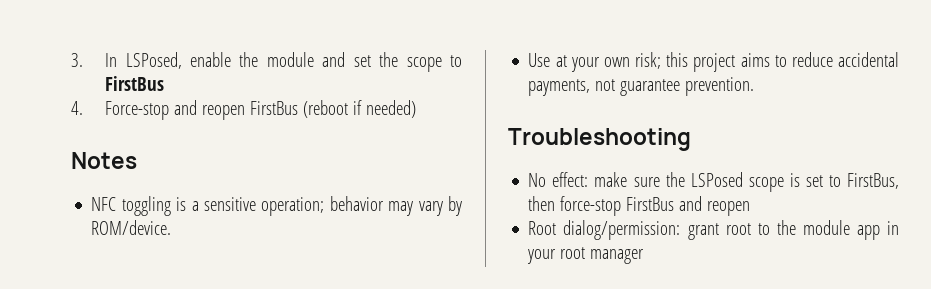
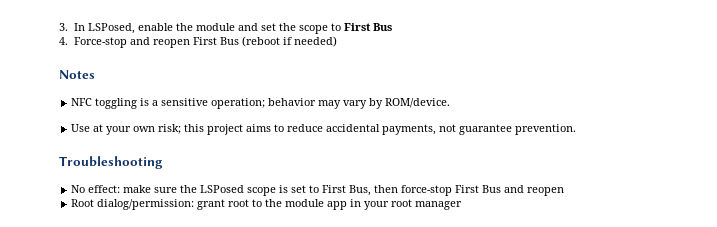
[105,76,165,91] FirstBus -> [343,23,392,31] First Bus
[250,101,299,115] FirstBus -> [192,37,239,45] First Bus
[847,173,899,189] [528,196,675,216] FirstBus, then force-stop FirstBus -> [322,185,502,196] First Bus, then force-stop First Bus

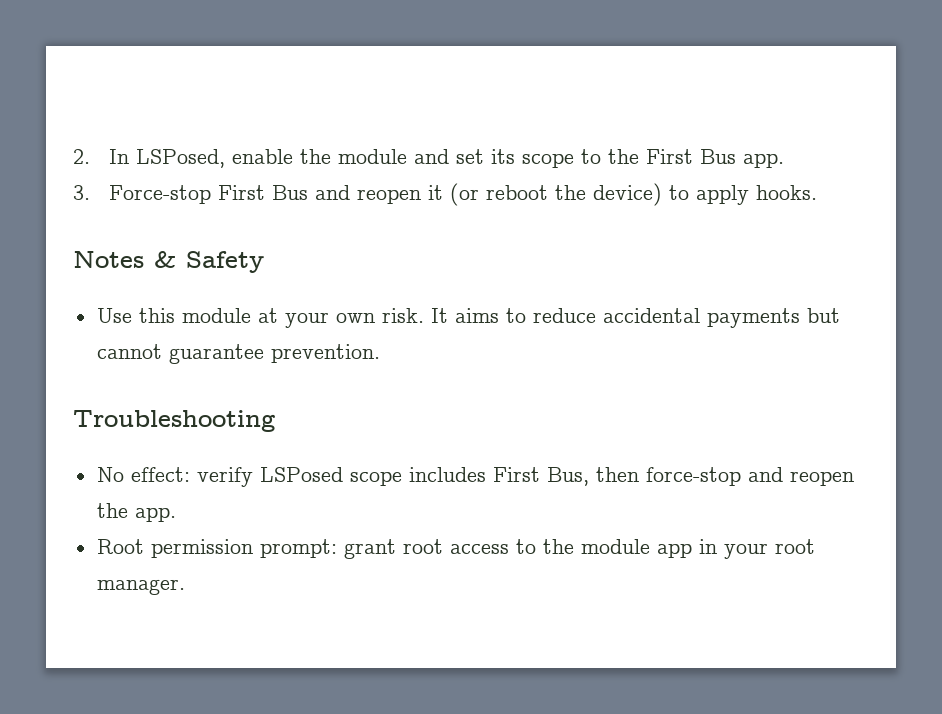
[59,23,68,31] 3. -> [73,149,90,164] 2.
[278,23,296,31] the -> [490,149,515,164] its
[343,23,392,31] [59,36,337,48] [59,70,95,79] [71,98,451,109] First Bus // 4. Force-stop and reopen First Bus (reboot if needed) // Notes // NFC toggling is a sensitive operation; behavior may vary by ROM/device. -> [607,149,784,168] [73,183,817,206] [73,251,264,273] the First Bus app. // 3. Force-stop First Bus and reopen it (or reboot the device) to apply hooks. // Notes & Safety
(91, 128) none -> [138,308,251,323] this module
[158,124,244,135] risk; this project -> [381,308,448,323] risk. It
[382,124,457,135] payments, not -> [706,308,840,328] [96,344,162,359] payments but cannot
[123,185,320,196] make sure the LSPosed scope is set to -> [196,467,486,487] verify LSPosed scope includes
[455,185,565,196] First Bus and reopen -> [747,467,854,486] [96,503,176,522] and reopen the app.
[97,199,195,210] dialog/permission: -> [150,539,337,558] permission prompt:
(250, 203) none -> [449,544,509,554] access
[415,201,463,210] manager -> [96,579,185,595] manager.

